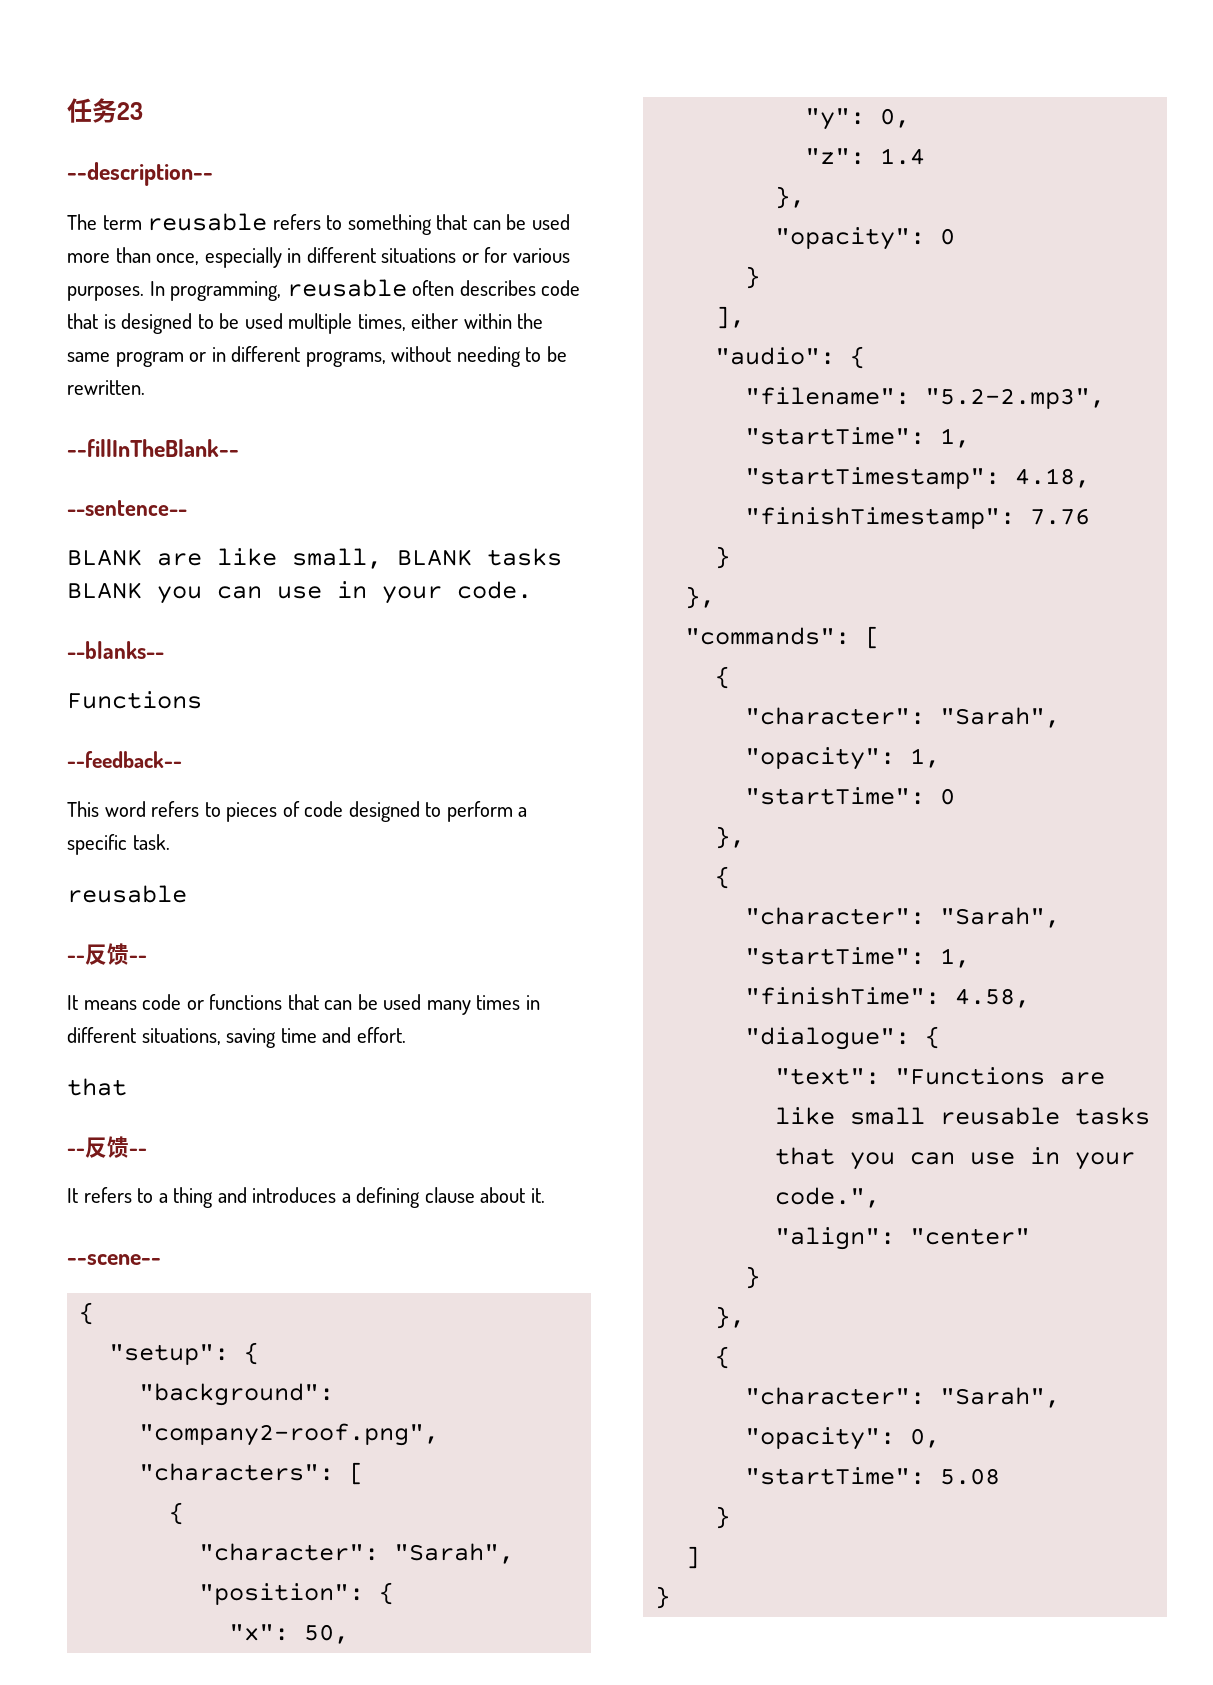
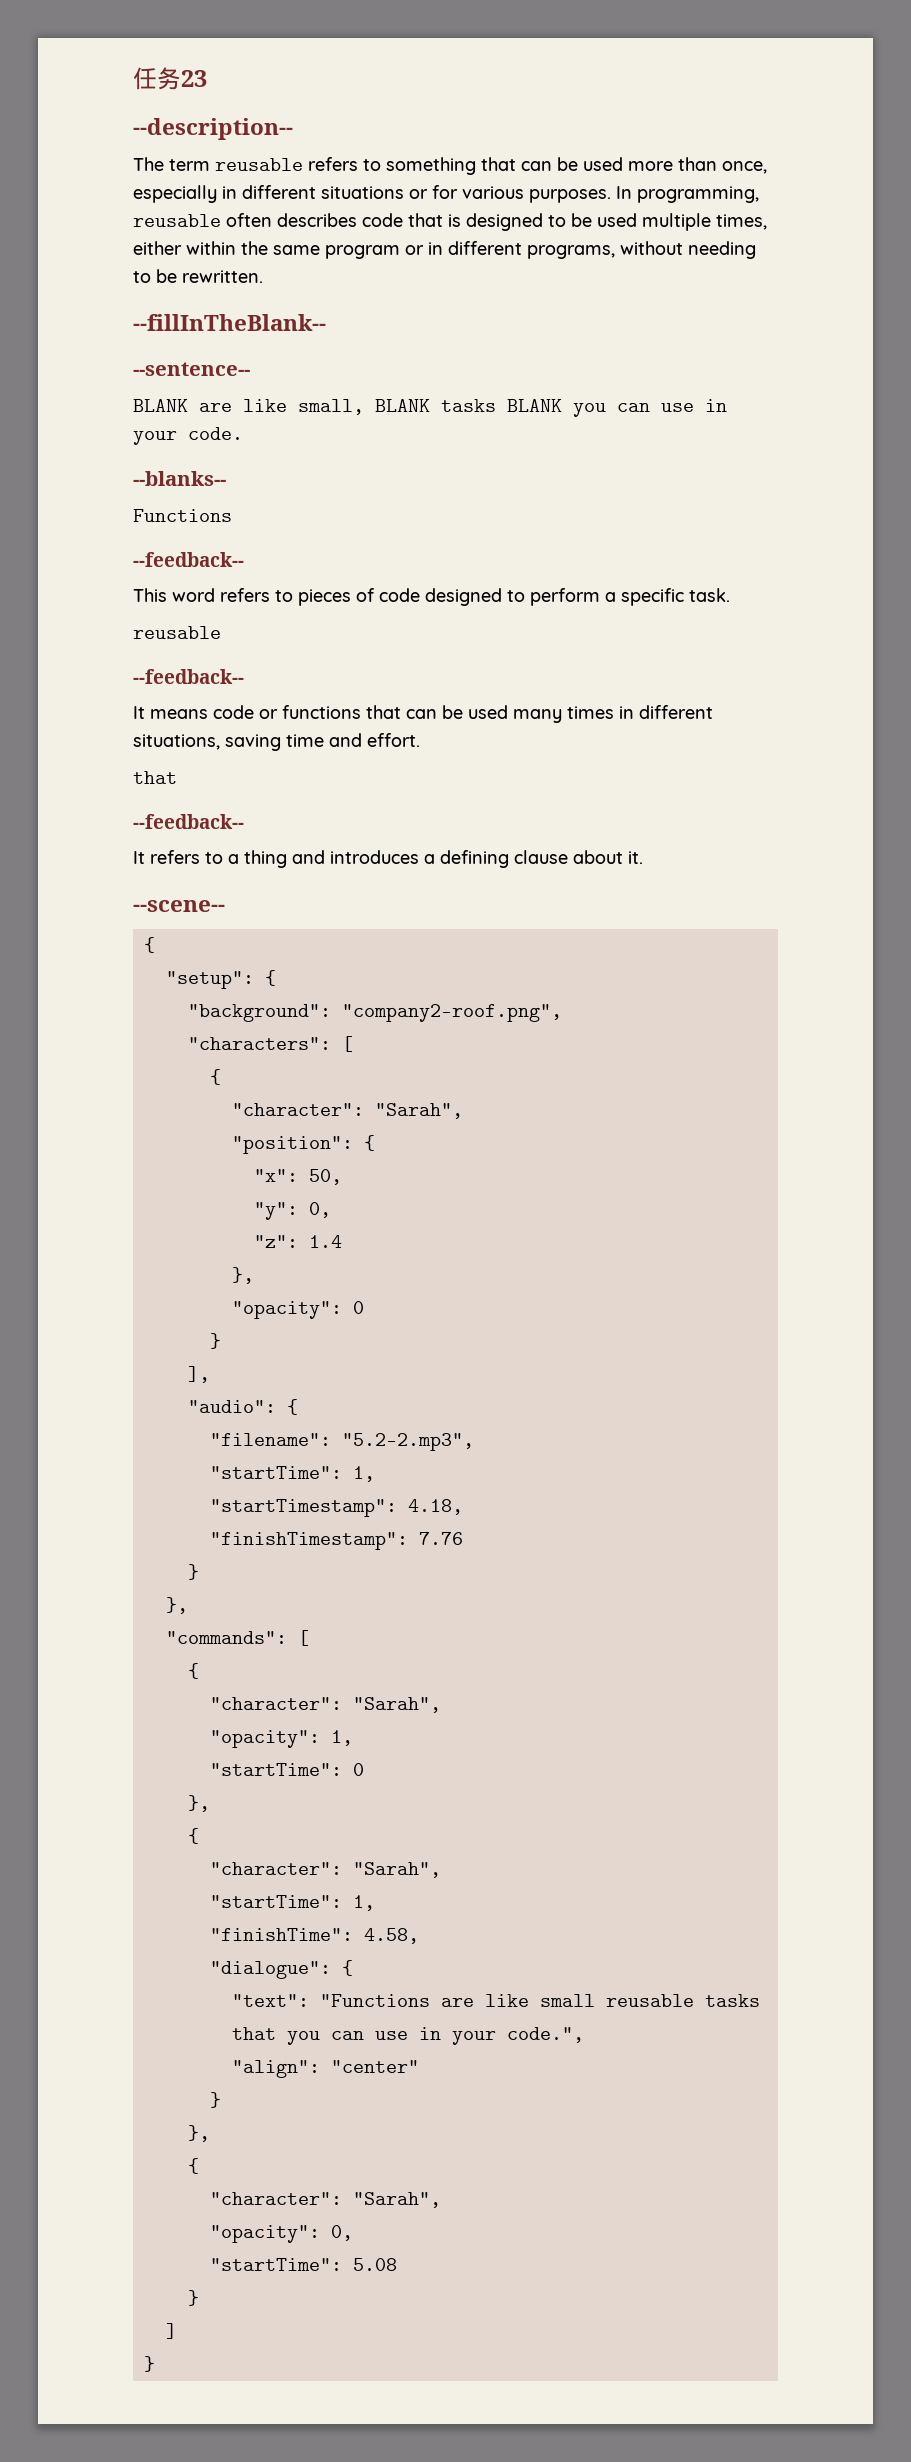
[67,943,147,965] --反馈-- -> [133,669,244,684] --feedback--
[67,1136,147,1158] --反馈-- -> [133,814,244,829] --feedback--

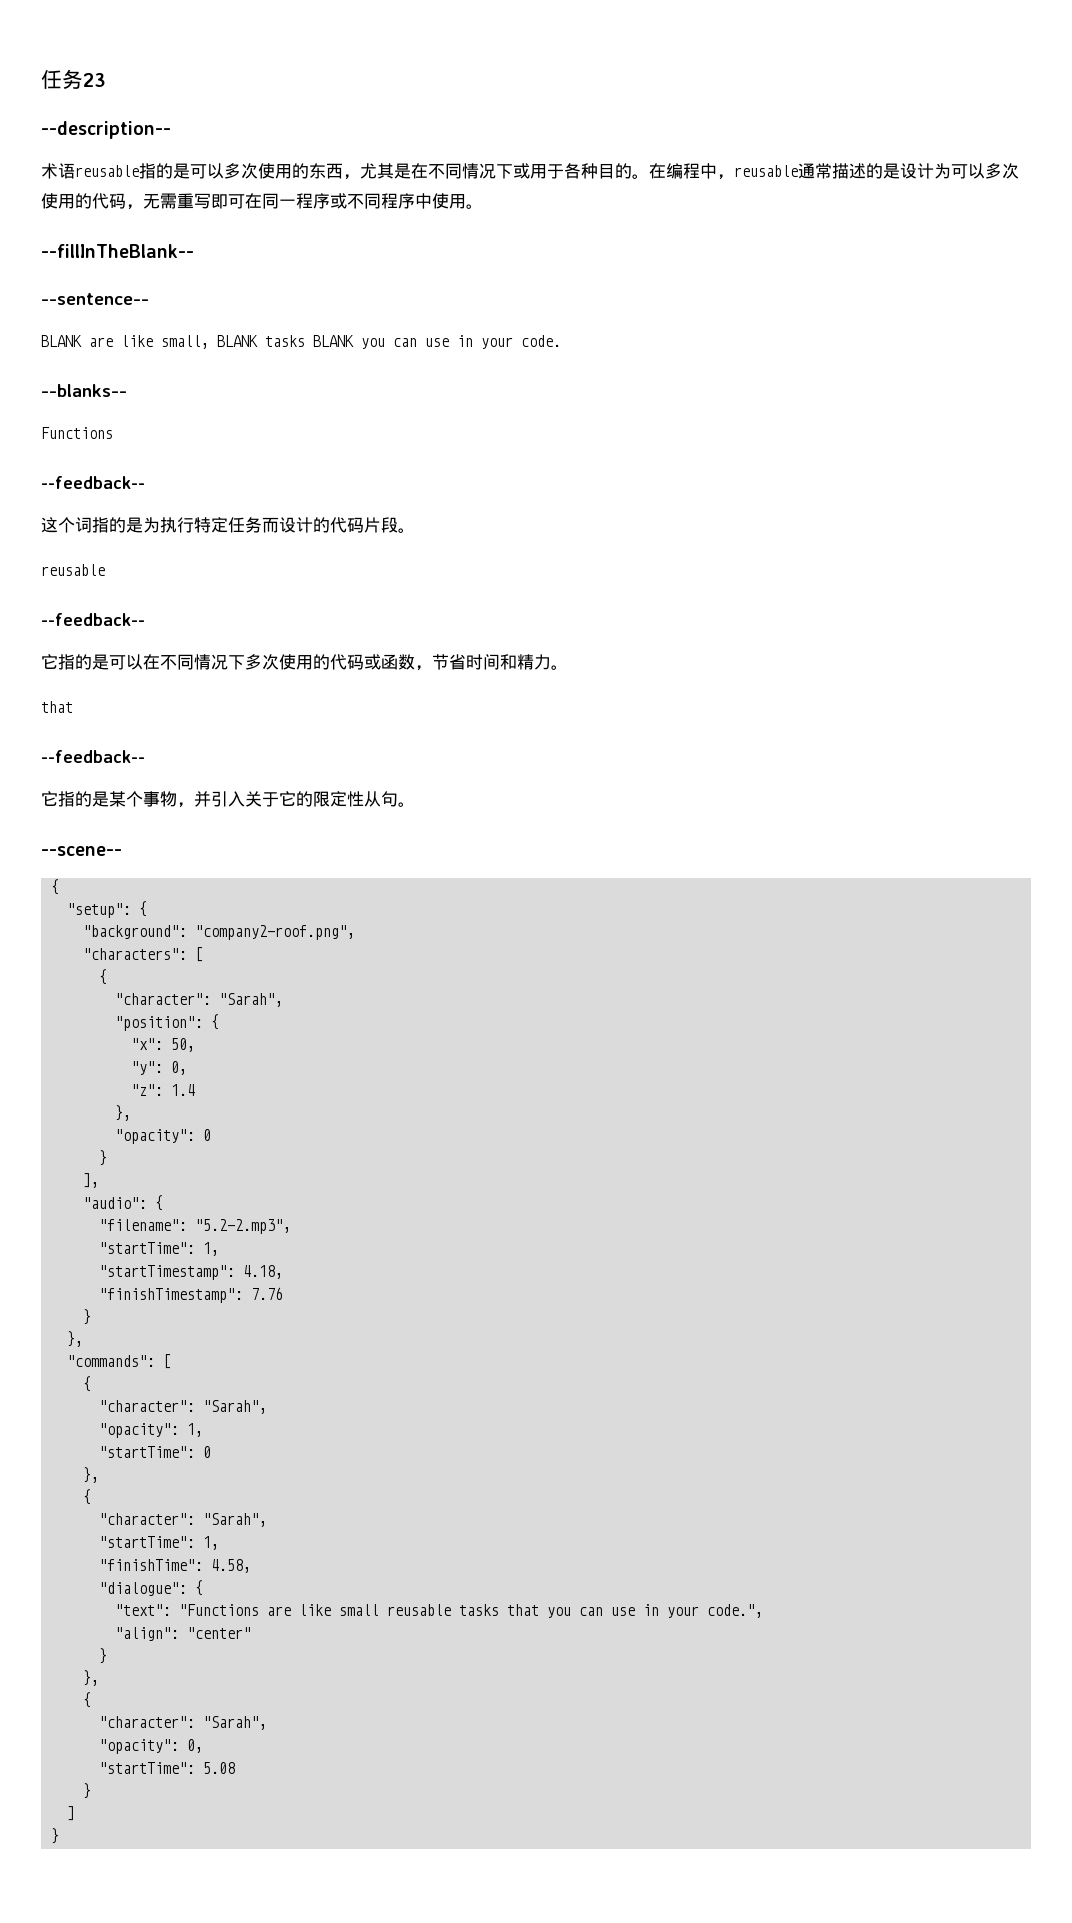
[133,157,767,175] [133,185,759,203] [133,213,767,231] [133,241,756,259] [133,269,263,283] The term reusable refers to something that can be used more than once, especially in different situations or for various purposes. In programming, reusable often describes code that is designed to be used multiple times, either within the same program or in different programs, without needing to be rewritten. -> [41,163,1019,180] [41,193,483,210] 术语reusable指的是可以多次使用的东西，尤其是在不同情况下或用于各种目的。在编程中，reusable通常描述的是设计为可以多次使用的代码，无需重写即可在同一程序或不同程序中使用。
[133,588,730,606] [133,626,221,639] [133,669,244,684] [133,705,713,723] [133,733,420,751] [133,771,177,784] [133,814,244,829] [133,850,643,868] This word refers to pieces of code designed to perform a specific task. // reusable // --feedback-- // It means code or functions that can be used many times in different situations, saving time and effort. // that // --feedback-- // It refers to a thing and introduces a defining clause about it. -> [41,517,415,533] [41,564,105,576] [41,613,145,626] [41,654,568,671] [41,701,73,713] [41,750,145,763] [41,791,415,808] 这个词指的是为执行特定任务而设计的代码片段。 // reusable // --feedback-- // 它指的是可以在不同情况下多次使用的代码或函数，节省时间和精力。 // that // --feedback-- // 它指的是某个事物，并引入关于它的限定性从句。

